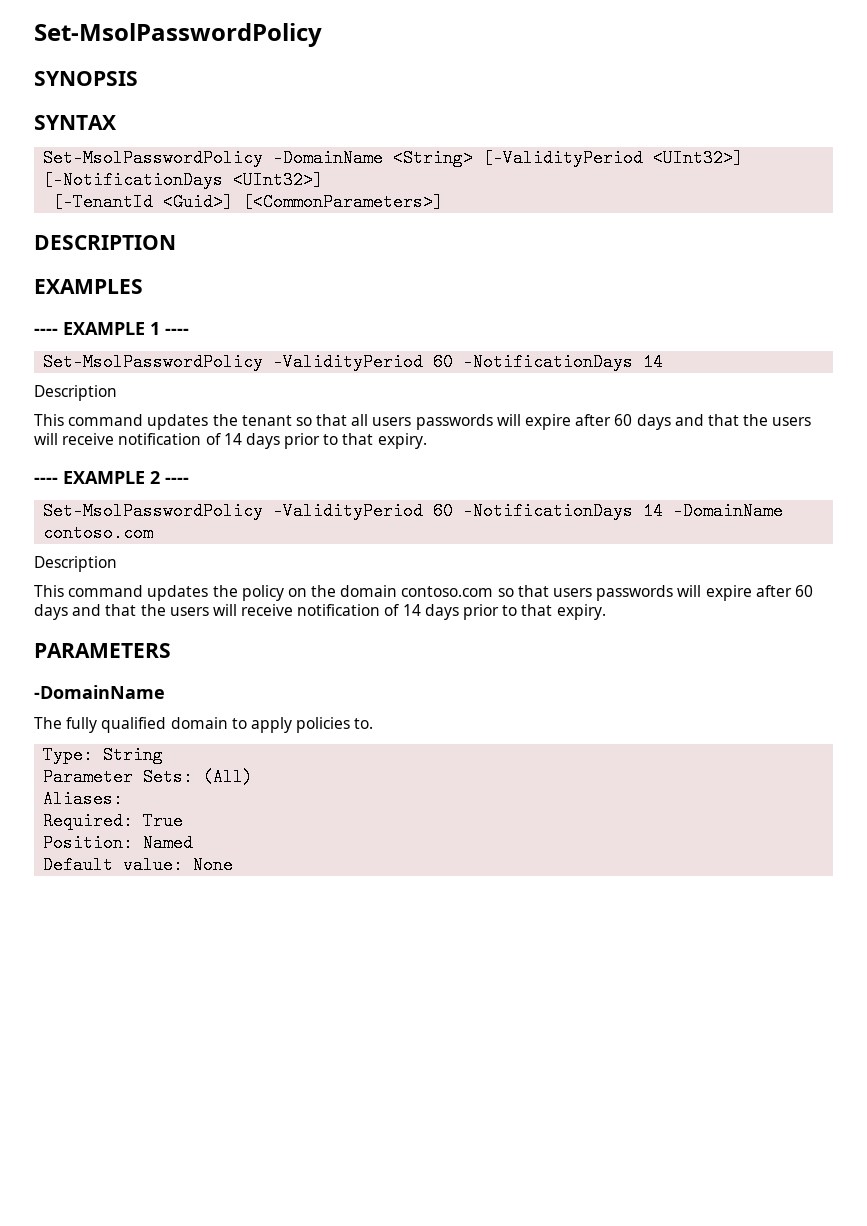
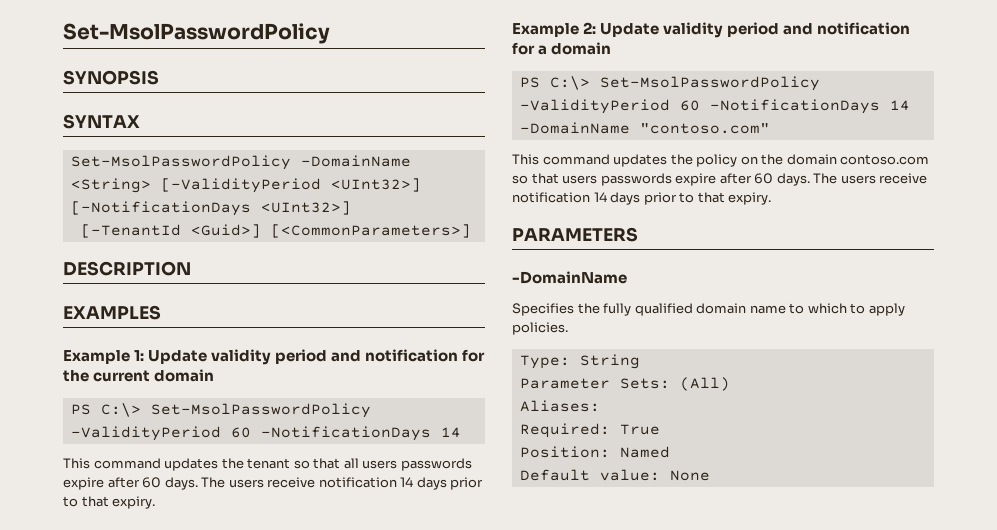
[34,322,189,335] [43,353,664,371] [34,385,117,401] ---- EXAMPLE 1 ---- // Set-MsolPasswordPolicy -ValidityPeriod 60 -NotificationDays 14 // Description -> [63,349,486,365] [63,369,215,382] [70,403,371,418] [70,426,461,441] Example 1: Update validity period and notification for the current domain // PS C:\> Set-MsolPasswordPolicy -ValidityPeriod 60 -NotificationDays 14
[496,414,812,430] [34,433,427,449] [34,471,189,484] will expire after 60 days and that the users will receive notification of 14 days prior to that expiry. // ---- EXAMPLE 2 ---- // -> [63,477,484,490] [63,496,156,509] [512,22,911,38] [512,42,612,55] [519,76,590,90] expire after 60 days. The users receive notification 14 days prior to that expiry. // Example 2: Update validity period and notification for a domain // PS C:\>
[43,524,154,542] [34,556,117,572] contoso.com // Description -> [639,123,770,134] "contoso.com"
[677,585,813,601] [34,604,400,620] will expire after 60 days and that the users will receive notification of -> [675,173,928,186] [512,192,590,203] expire after 60 days. The users receive notification
[34,717,62,729] The -> [512,303,600,316] Specifies the
[231,717,374,733] to apply policies to. -> [749,303,905,316] [512,322,568,335] name to which to apply policies.

